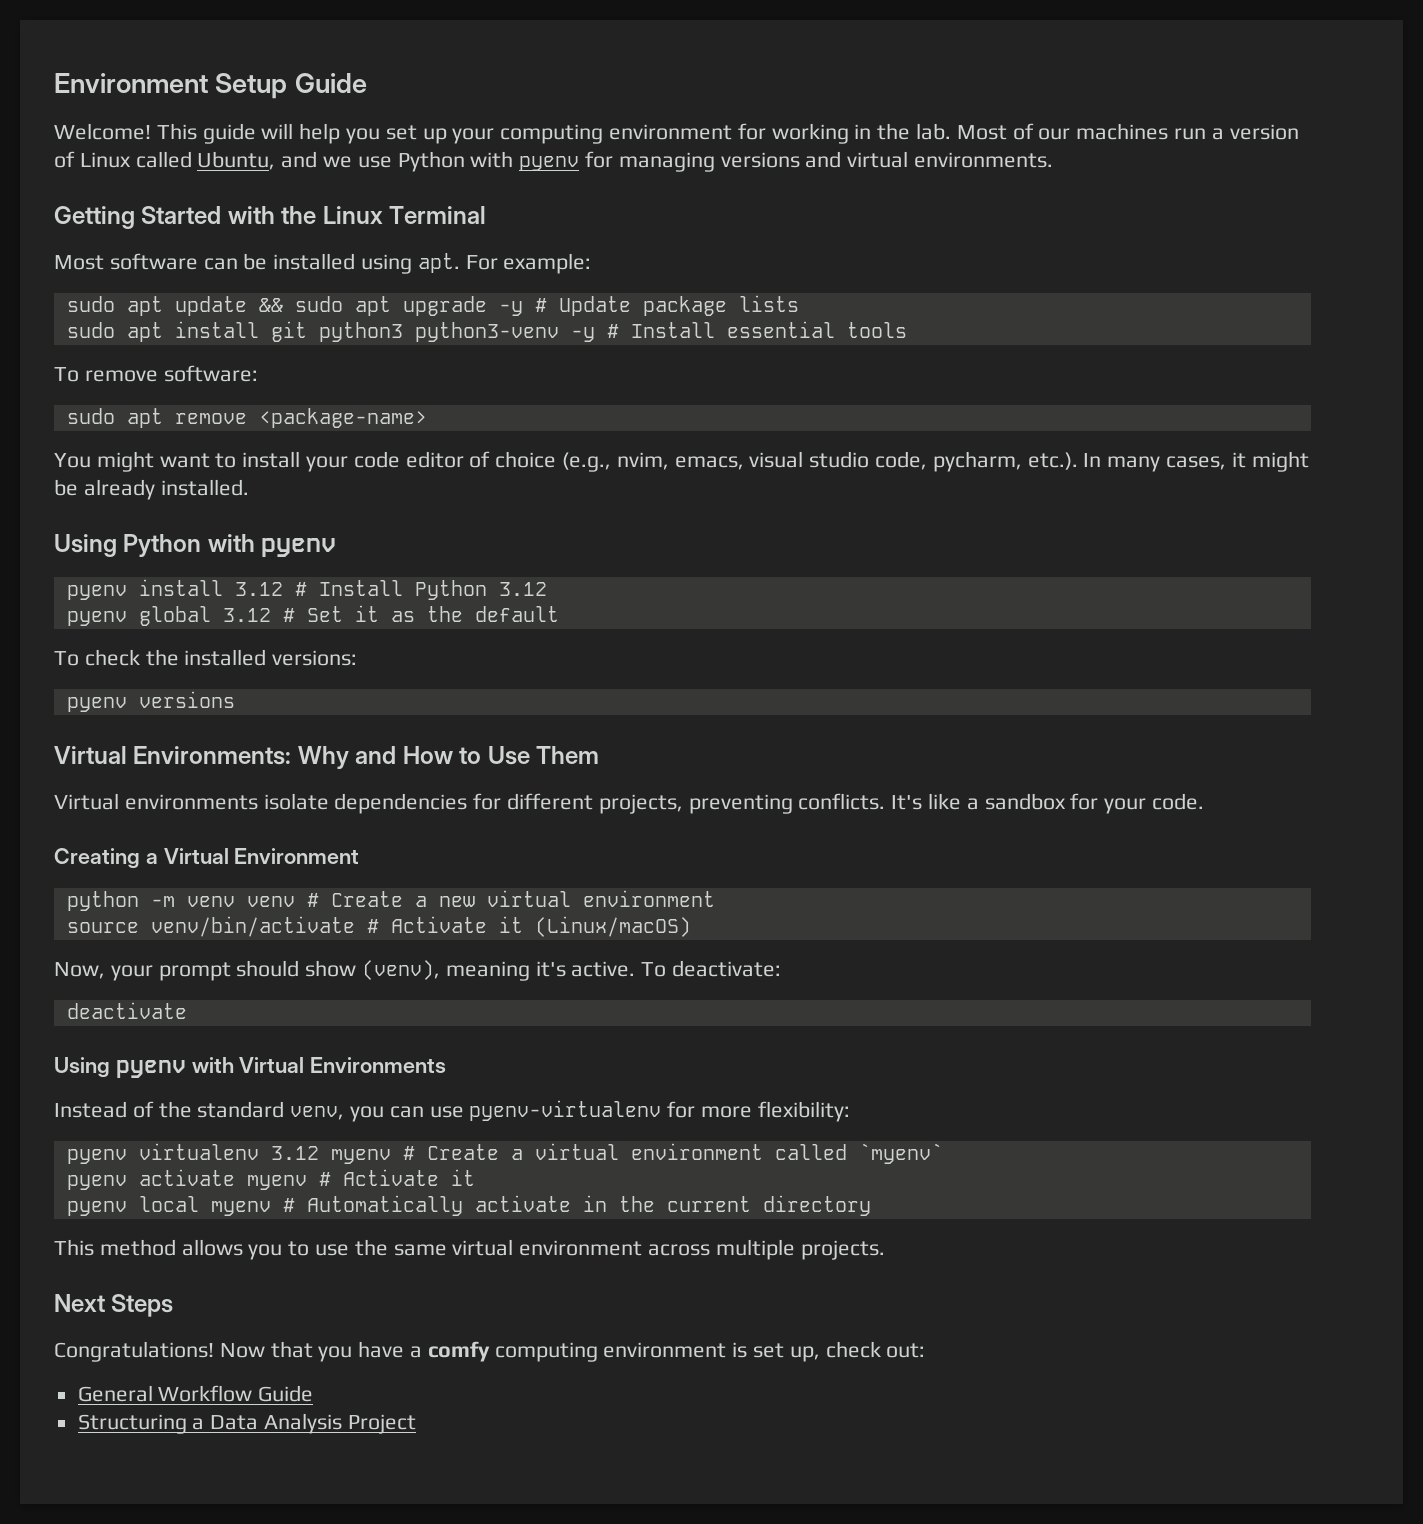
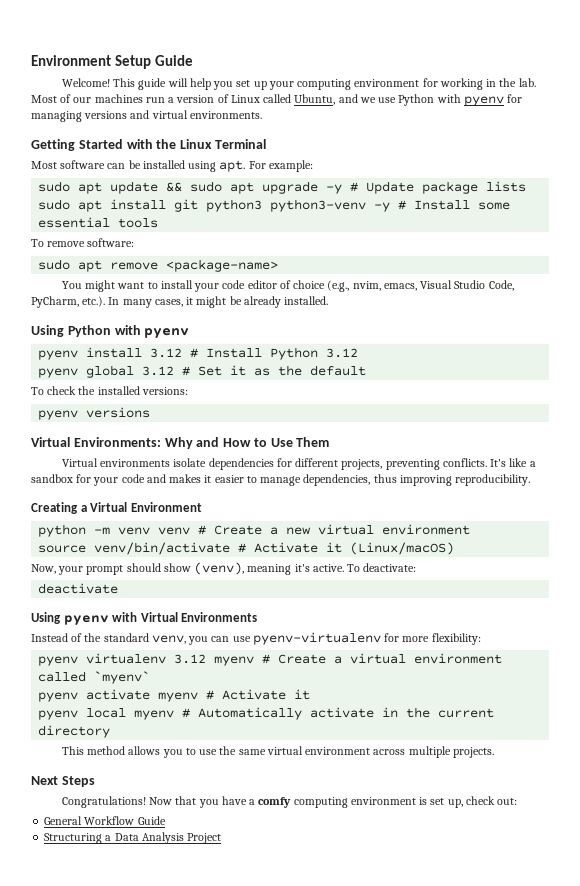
(715, 330) none -> [478,202,511,210] some
[749,451,1022,472] visual studio code, pycharm, -> [420,280,514,291] [31,296,79,308] Visual Studio Code, PyCharm,
[1152,793,1205,810] code. -> [121,474,531,486] code and makes it easier to manage dependencies, thus improving reproducibility.

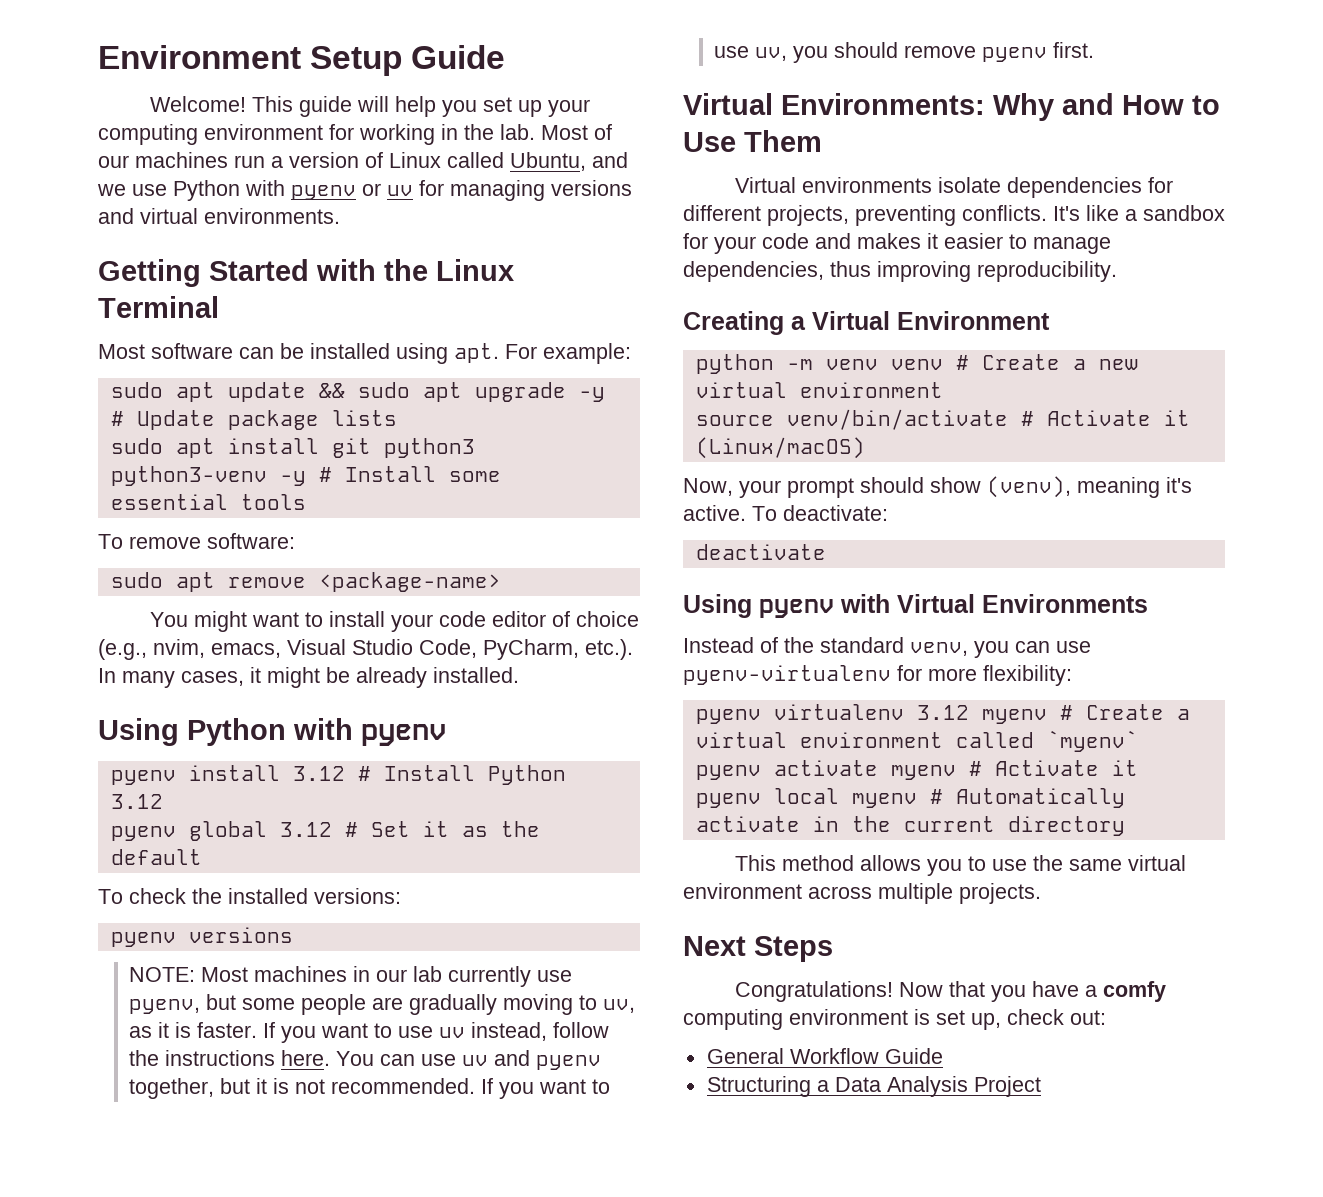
(504, 101) none -> [362,183,413,196] or uv
(151, 412) none -> [129,966,573,987] [129,994,636,1015] [129,1022,610,1043] [129,1050,602,1070] [129,1078,611,1099] [714,42,1095,63] // NOTE: Most machines in our lab currently use pyenv, but some people are gradually moving to uv, as it is faster. If you want to use uv instead, follow the instructions here. You can use uv and pyenv together, but it is not recommended. If you want to use uv, you should remove pyenv first.

